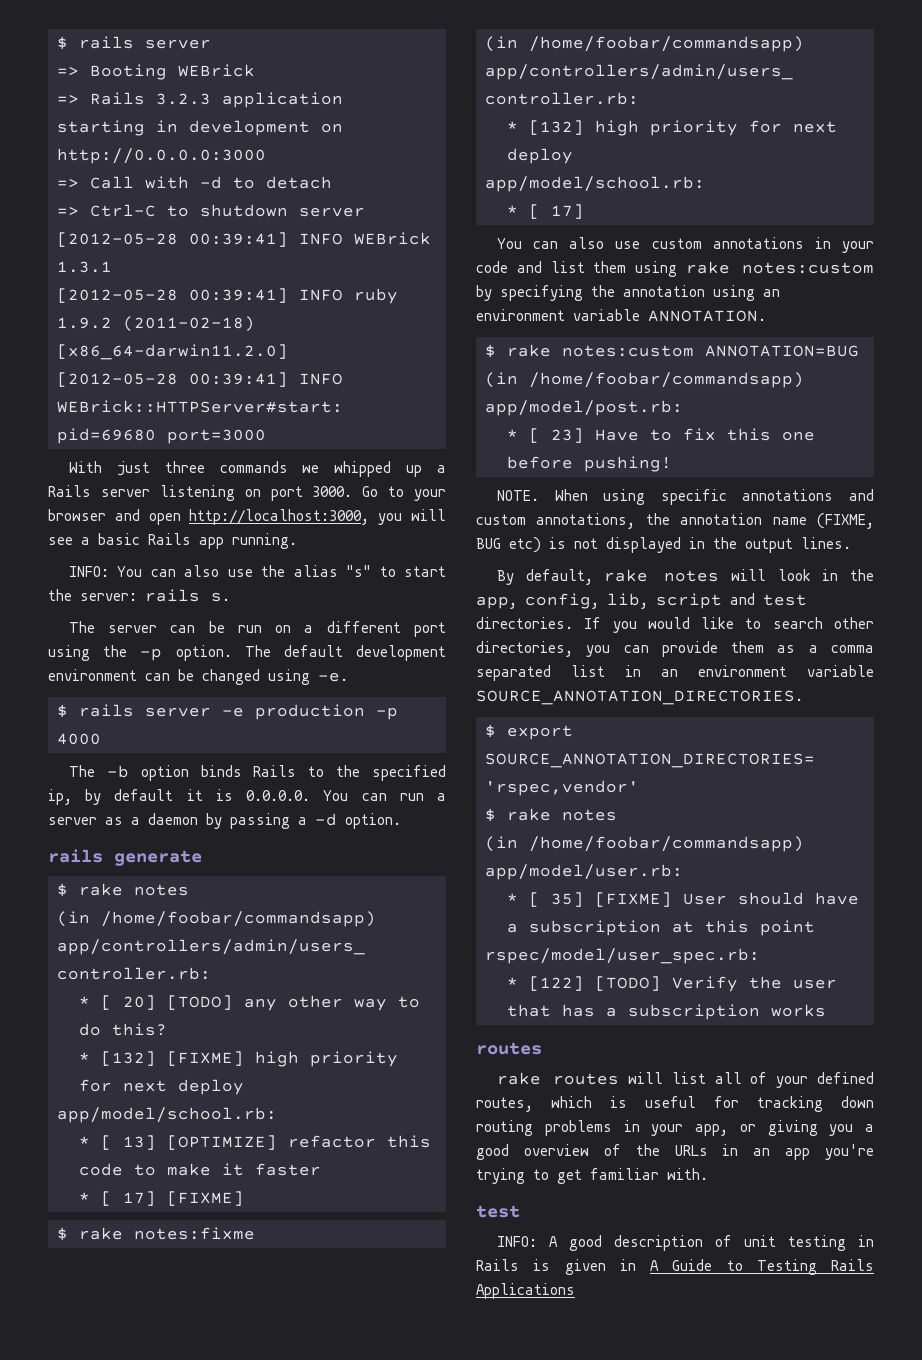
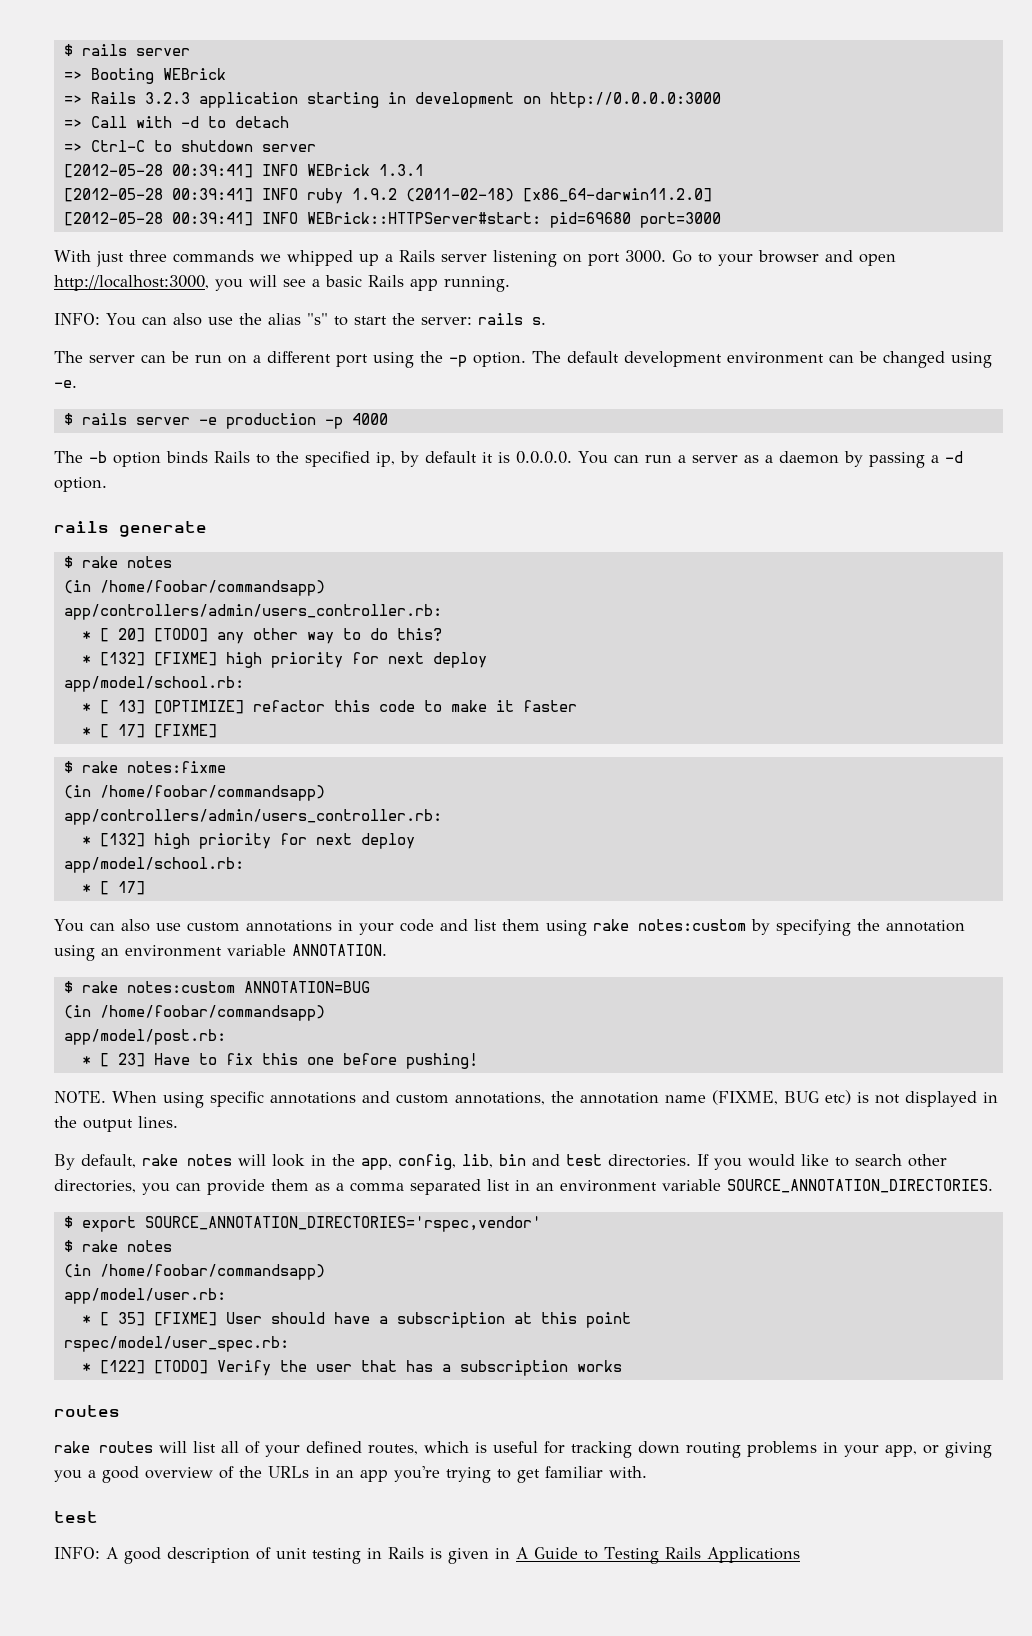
[656,593,722,609] script -> [499,1154,526,1166] bin

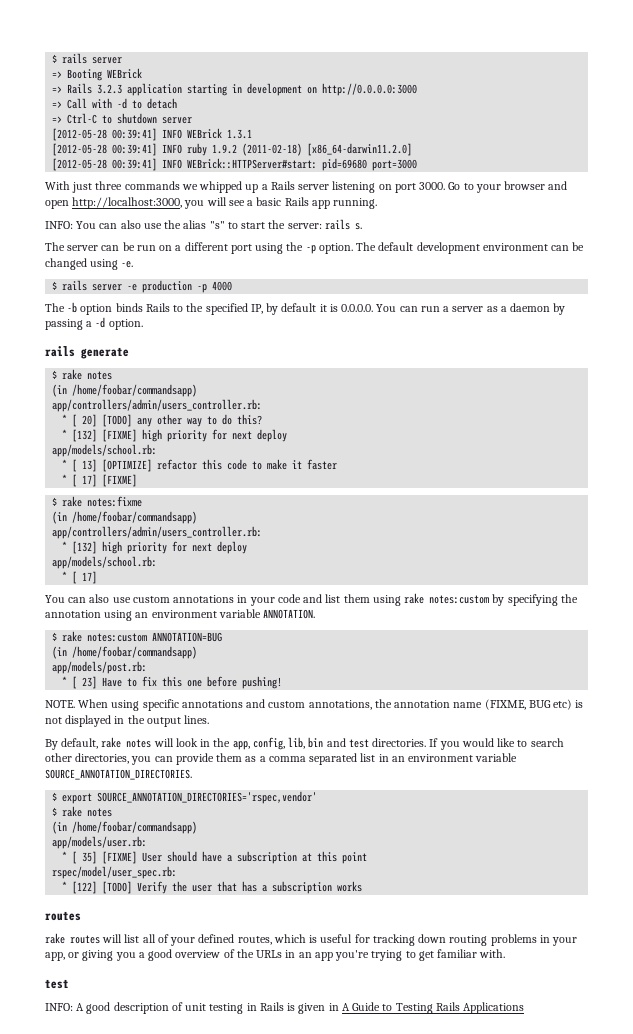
[376,452,395,467] ip, -> [250,304,263,314] IP,
[63,676,244,692] app/model/school.rb: -> [52,444,158,457] app/models/school.rb:
[63,857,244,873] app/model/school.rb: -> [52,556,158,569] app/models/school.rb:
[63,1029,226,1045] app/model/post.rb: -> [52,661,148,674] app/models/post.rb:
[63,1288,226,1304] app/model/user.rb: -> [52,836,148,849] app/models/user.rb:

